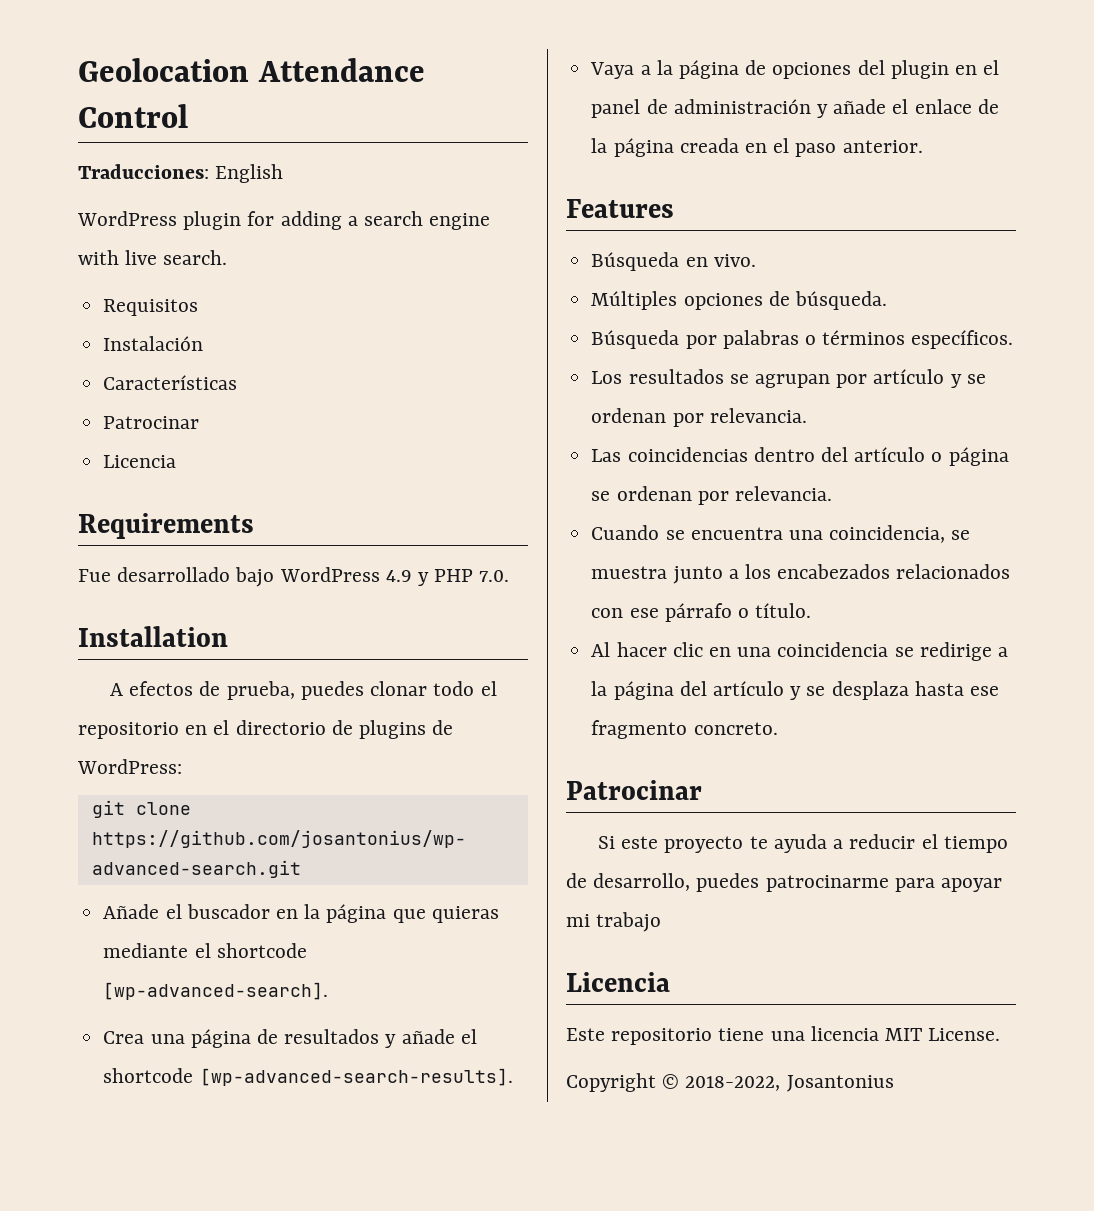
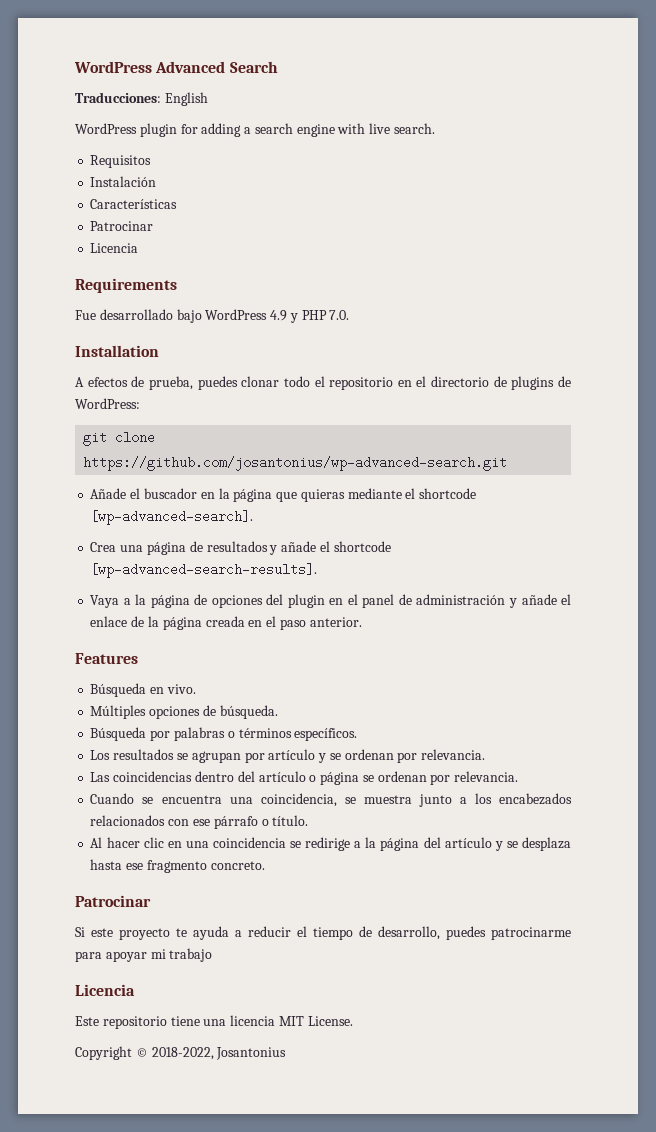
[78,58,425,82] [78,104,188,128] Geolocation Attendance Control -> [74,61,278,73] WordPress Advanced Search

